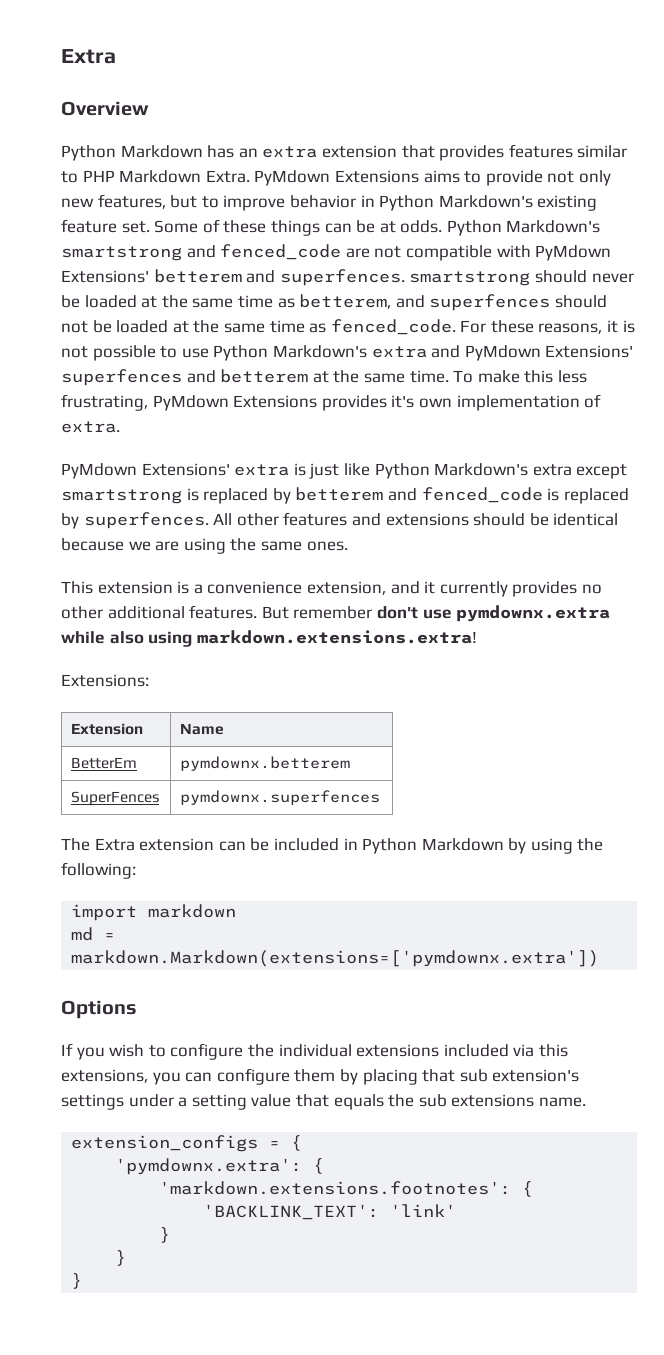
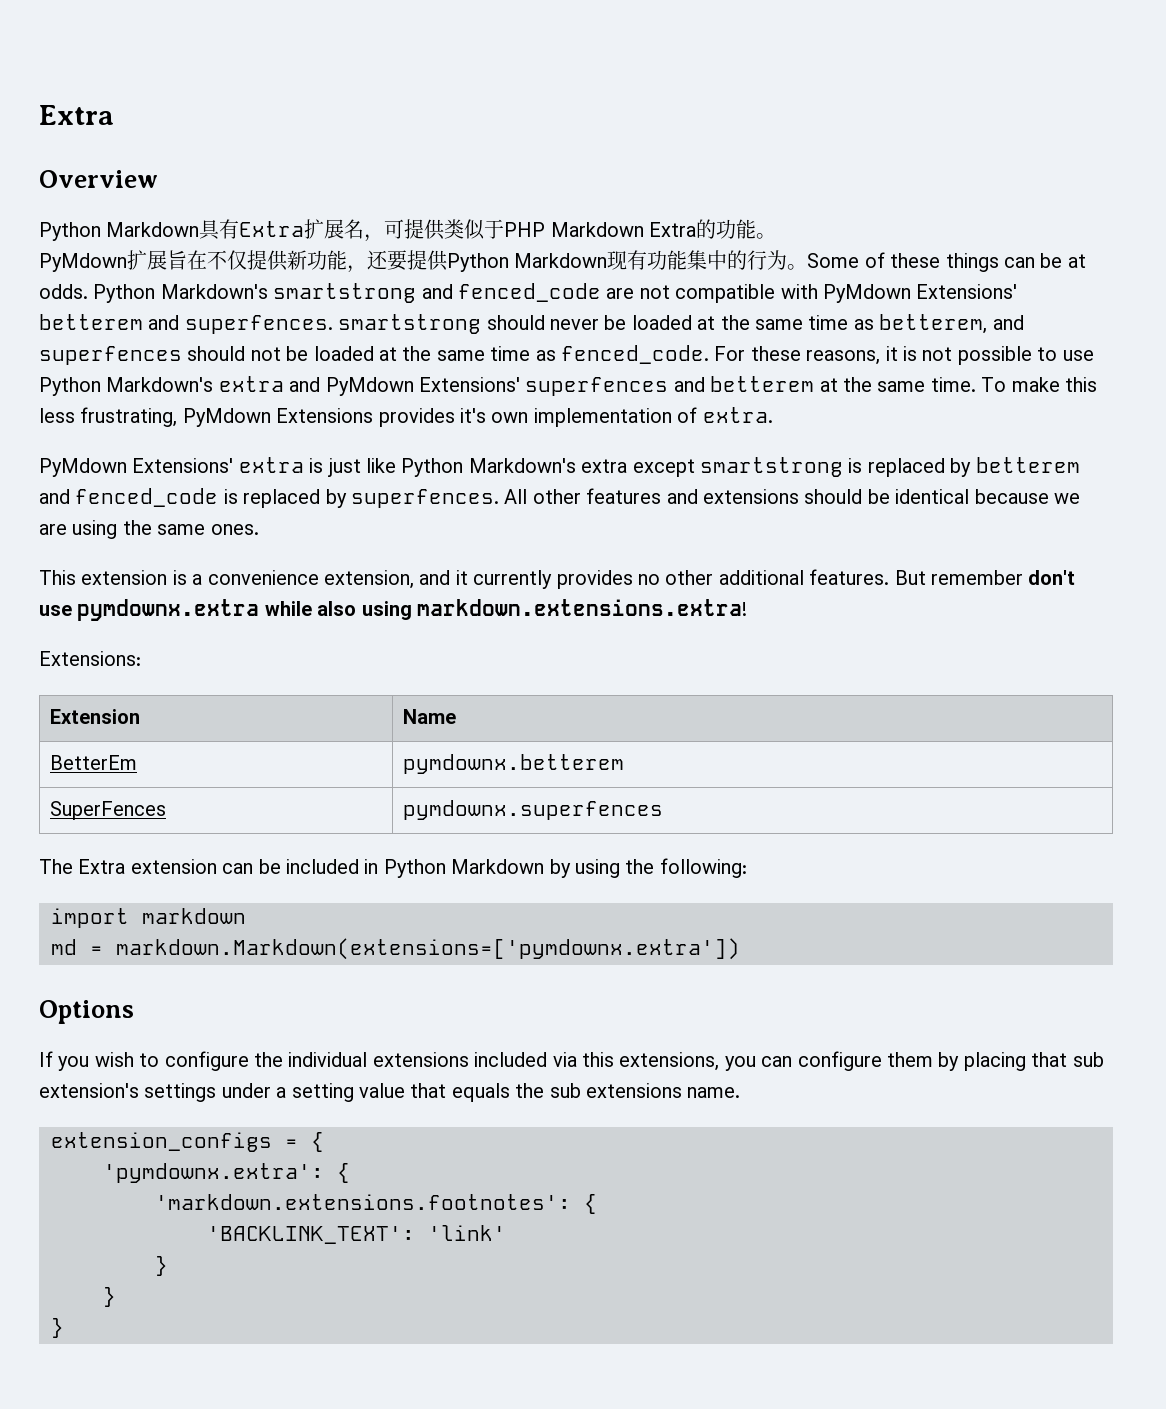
[207,144,628,161] [61,170,611,186] [61,194,598,211] [61,219,150,233] has an extra extension that provides features similar to PHP Markdown Extra. PyMdown Extensions aims to provide not only new features, but to improve behavior in Python Markdown's existing feature set. -> [199,219,777,242] [39,250,808,273] 具有Extra扩展名，可提供类似于PHP Markdown Extra的功能。 // PyMdown扩展旨在不仅提供新功能，还要提供Python Markdown现有功能集中的行为。

